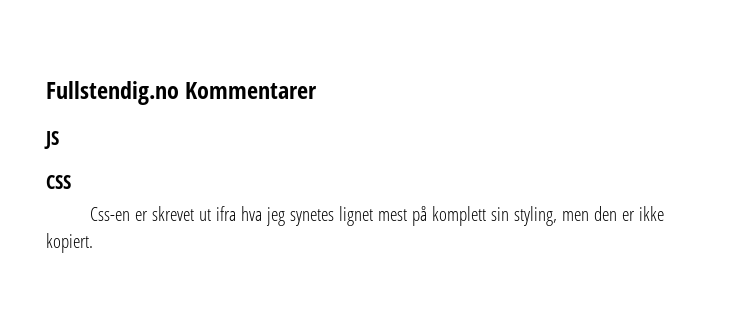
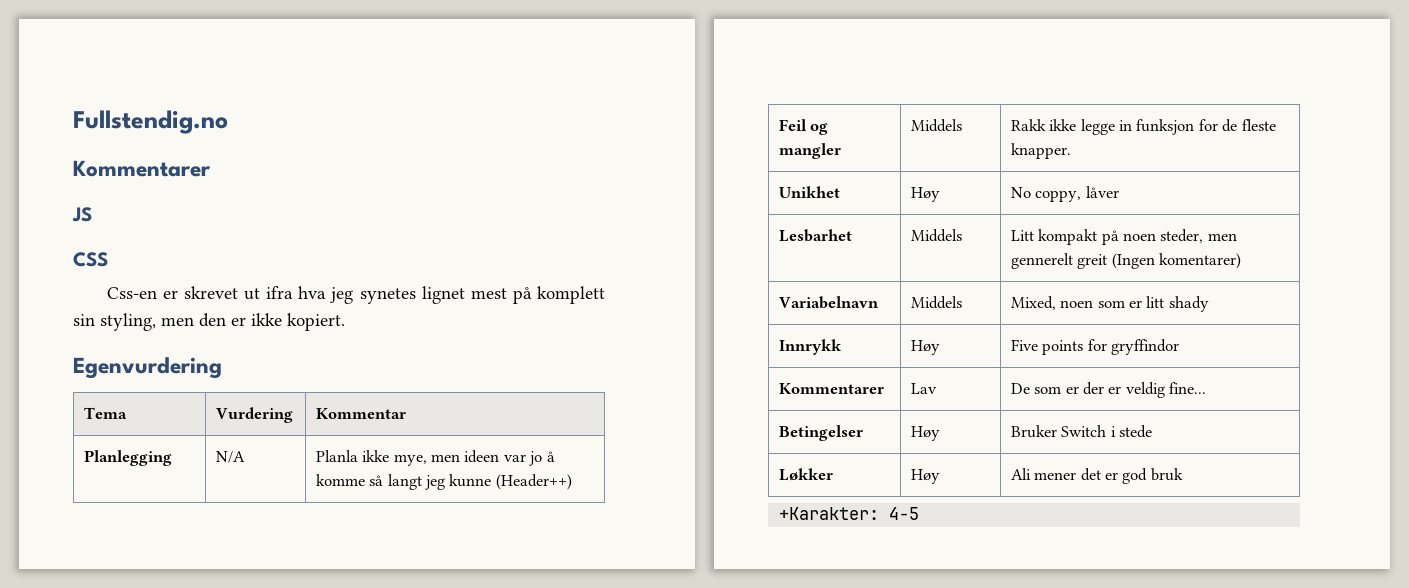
(179, 93) none -> (228, 122) //
(93, 243) none -> [73,357,222,379] [83,407,127,419] [215,407,293,423] [315,408,406,419] [83,450,172,466] [215,451,245,463] [315,450,555,466] [315,474,572,490] [778,119,829,135] [778,143,841,159] [910,119,962,132] [1010,119,1276,135] [1010,143,1071,159] [778,186,840,198] [910,187,940,202] [1010,186,1119,202] [778,229,852,242] [910,229,962,242] [1010,229,1237,245] [1010,253,1242,269] [778,296,879,309] [910,296,962,309] [1010,296,1209,312] [778,339,841,355] [910,340,940,355] [1010,339,1180,355] [778,383,884,394] [910,383,937,394] [1010,382,1207,398] [778,425,863,441] [910,426,940,441] [1010,425,1153,438] [778,468,833,481] [910,469,940,484] [1010,468,1183,484] [779,507,920,520] // Egenvurdering // Tema | Vurdering | Kommentar // Planlegging | N/A | Planla ikke mye, men ideen var jo å komme så langt jeg kunne (Header++) // Feil og mangler | Middels | Rakk ikke legge in funksjon for de fleste knapper. // Unikhet | Høy | No coppy, låver // Lesbarhet | Middels | Litt kompakt på noen steder, men gennerelt greit (Ingen komentarer) // Variabelnavn | Middels | Mixed, noen som er litt shady // Innrykk | Høy | Five points for gryffindor // Kommentarer | Lav | De som er der er veldig fine... // Betingelser | Høy | Bruker Switch i stede // Løkker | Høy | Ali mener det er god bruk // +Karakter: 4-5

